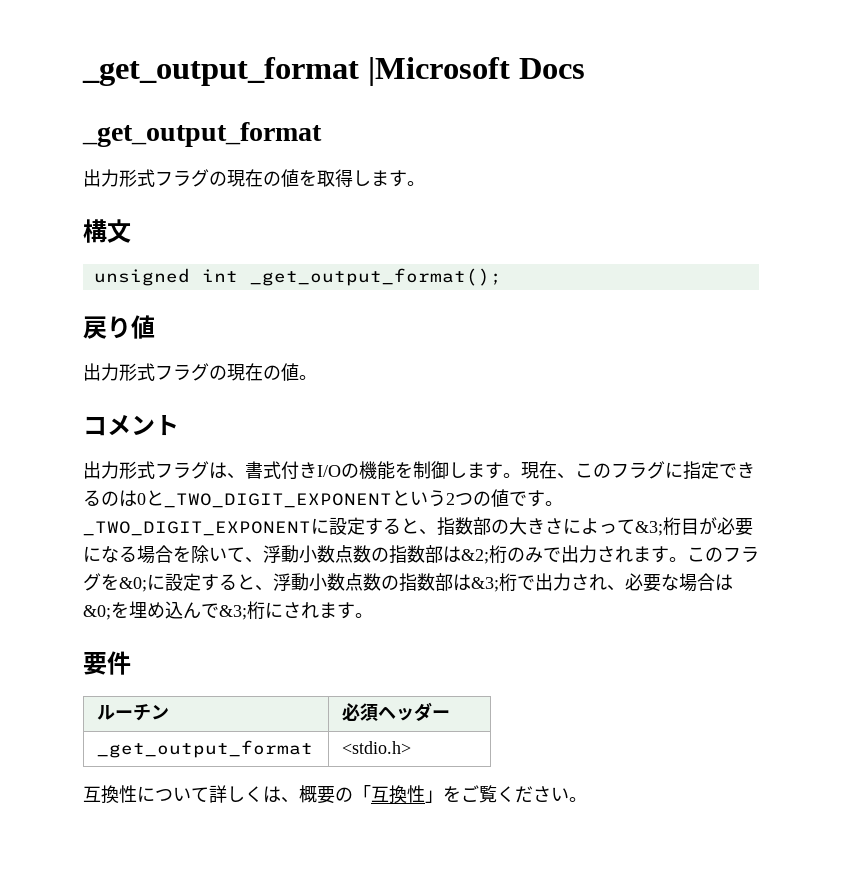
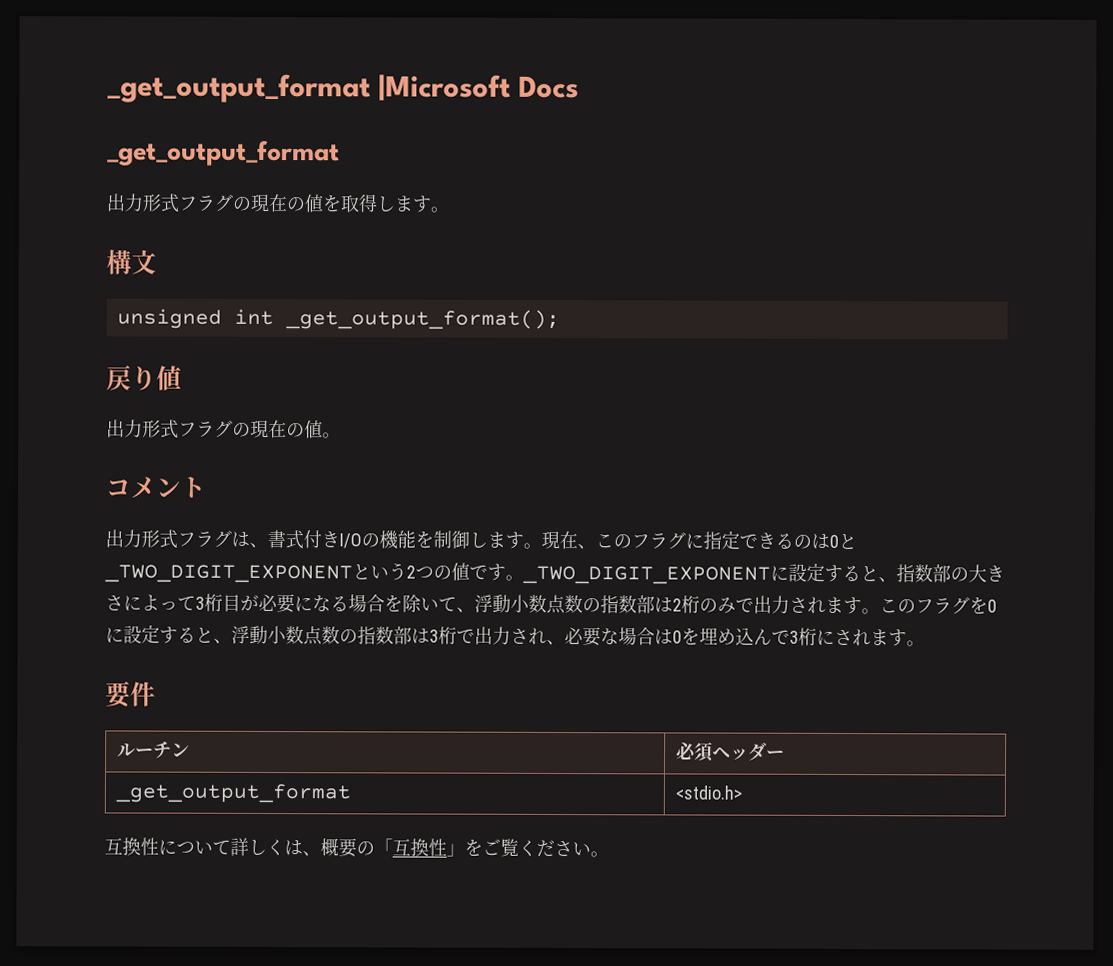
[635,521,663,536] &3; -> [195,596,205,610] 3
[461,549,489,564] &2; -> [672,598,682,612] 2
[119,577,147,592] &0; -> [987,599,997,613] 0
[471,577,499,592] &3; -> [429,629,439,643] 3
[83,605,111,620] &0; -> [672,630,682,644] 0
[219,605,247,620] &3; -> [789,630,799,644] 3

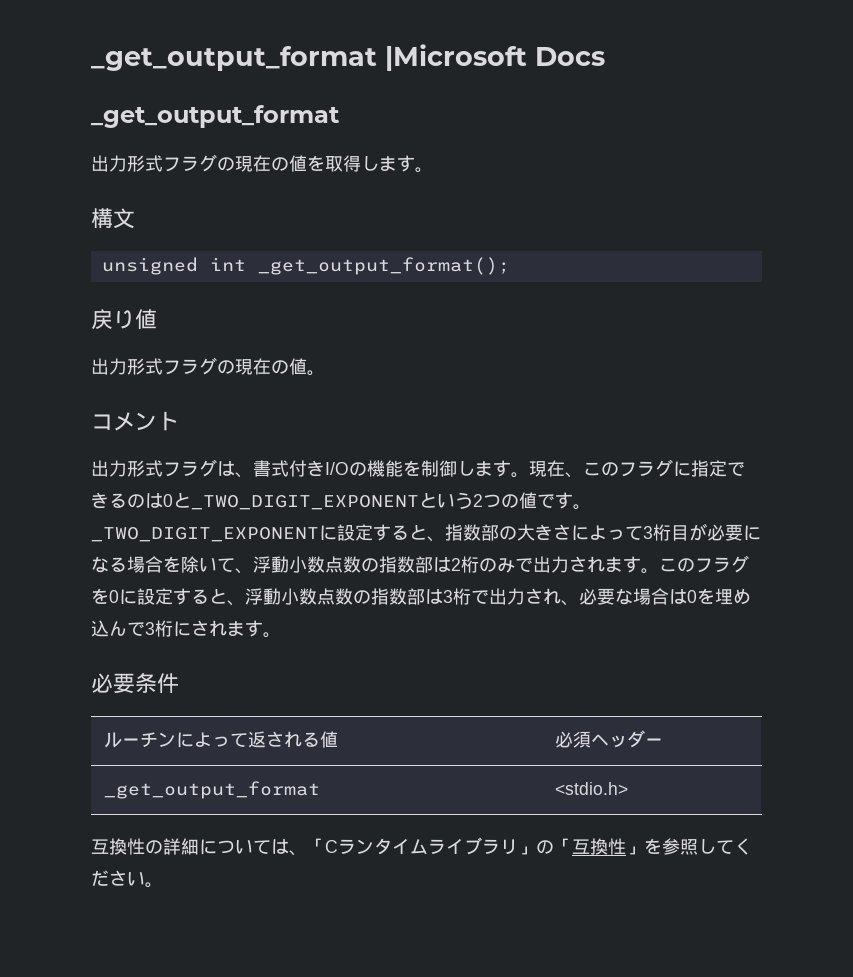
[105,681,132,708] 要 -> [91,673,157,694] 必要条
(190, 749) none -> [175,731,338,748] によって返される値
(159, 846) none -> [145,838,199,855] の詳細
[230,837,357,858] 詳しくは、概要 -> [271,837,536,856] は、「Cランタイムライブラリ」
[482,838,519,857] ご覧 -> [662,838,734,855] 参照して

